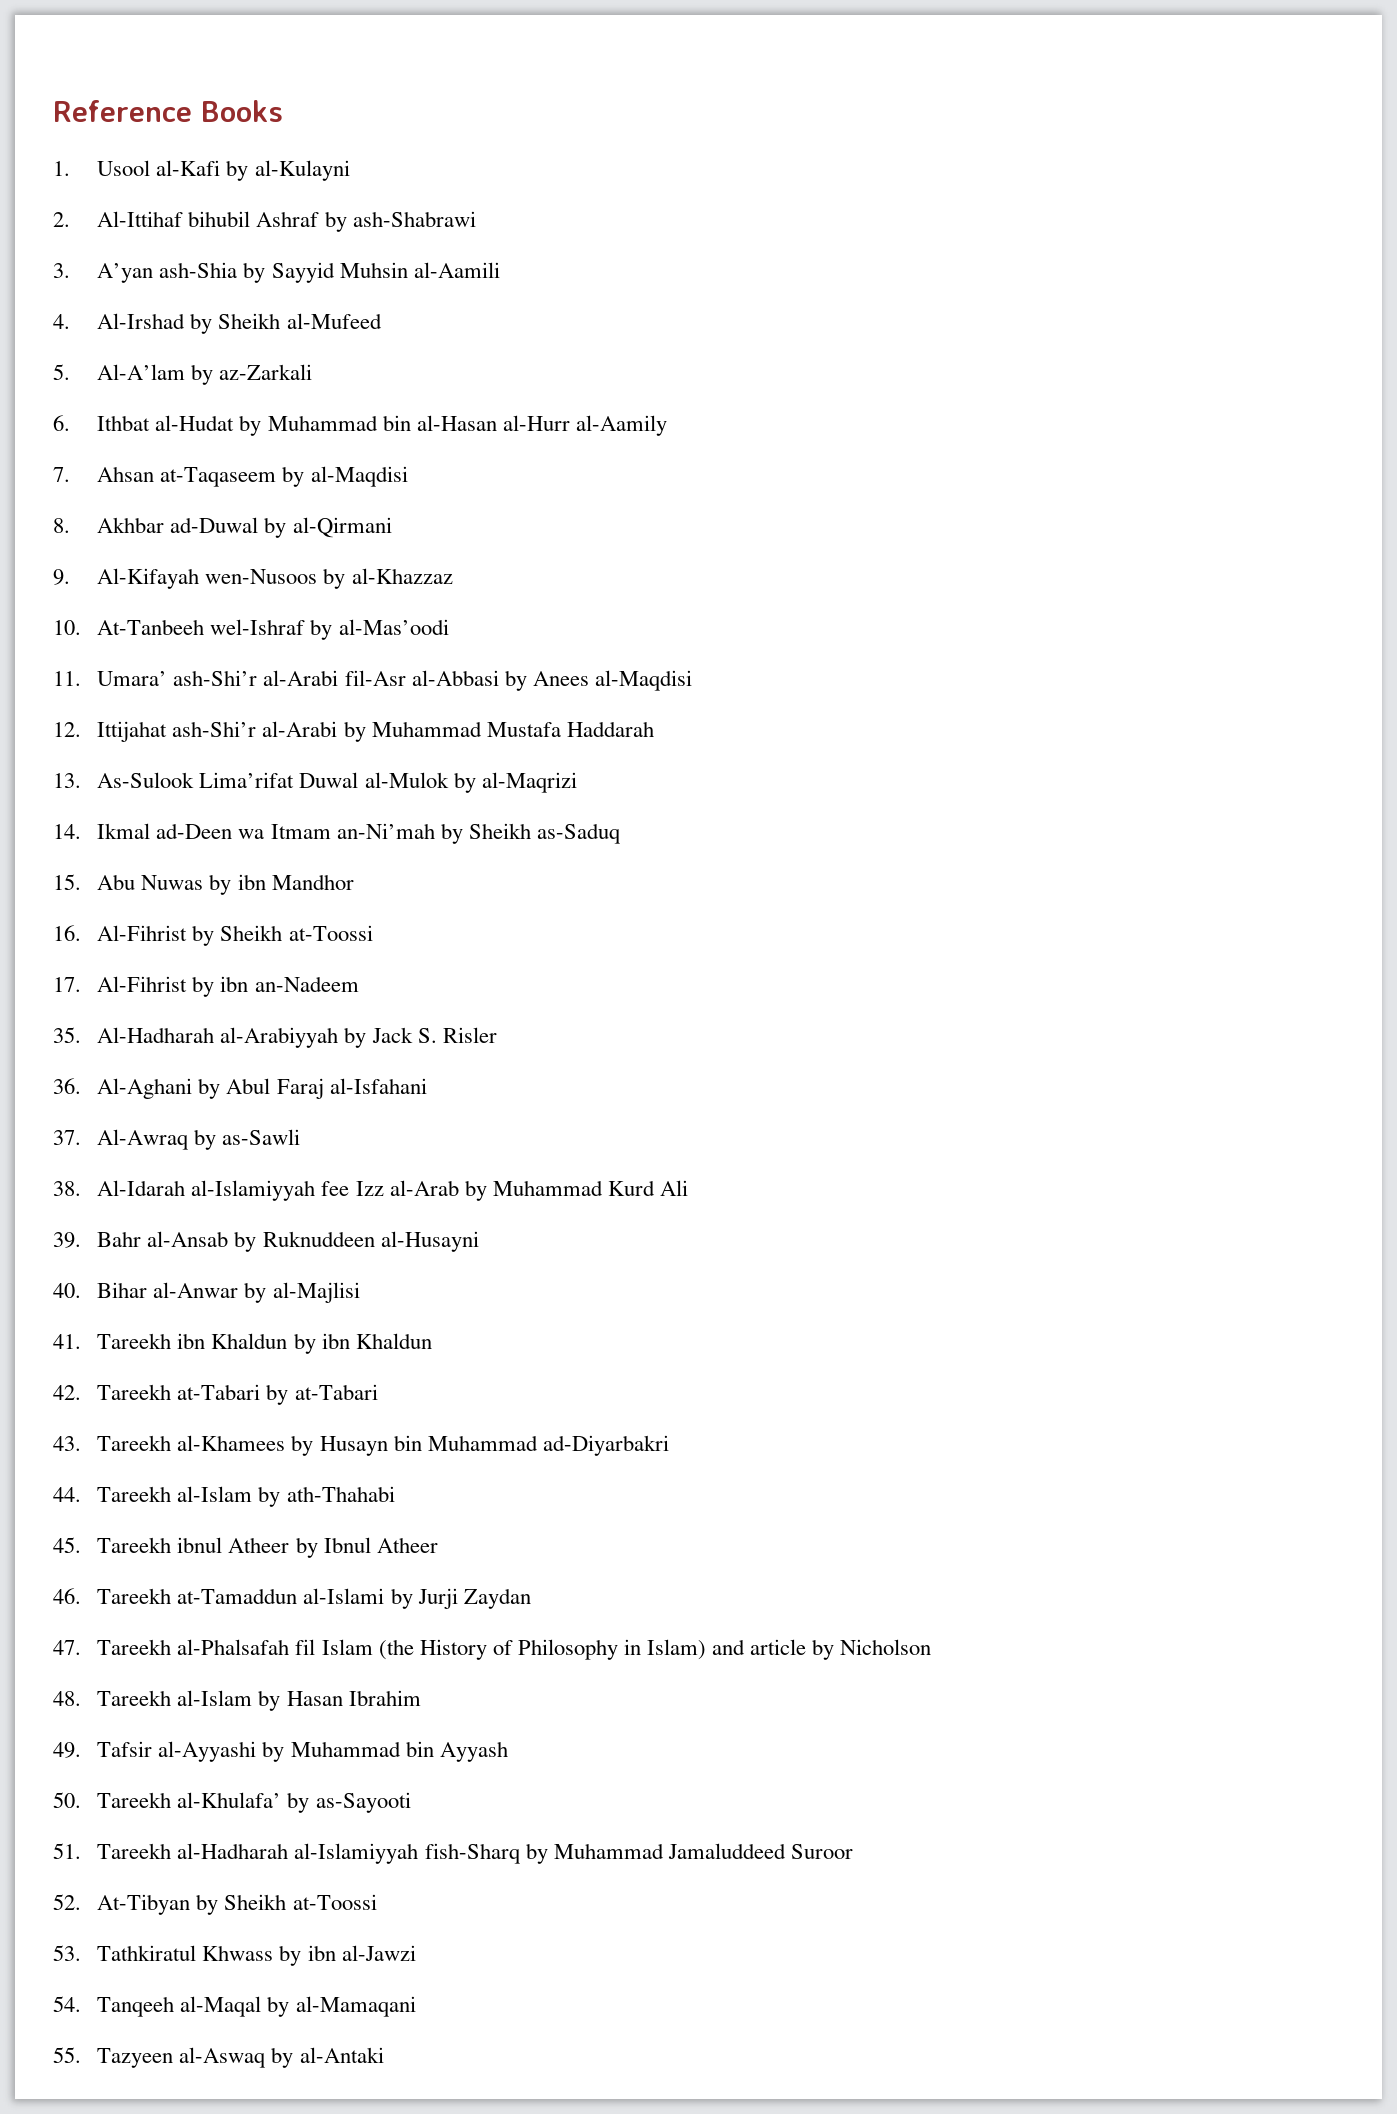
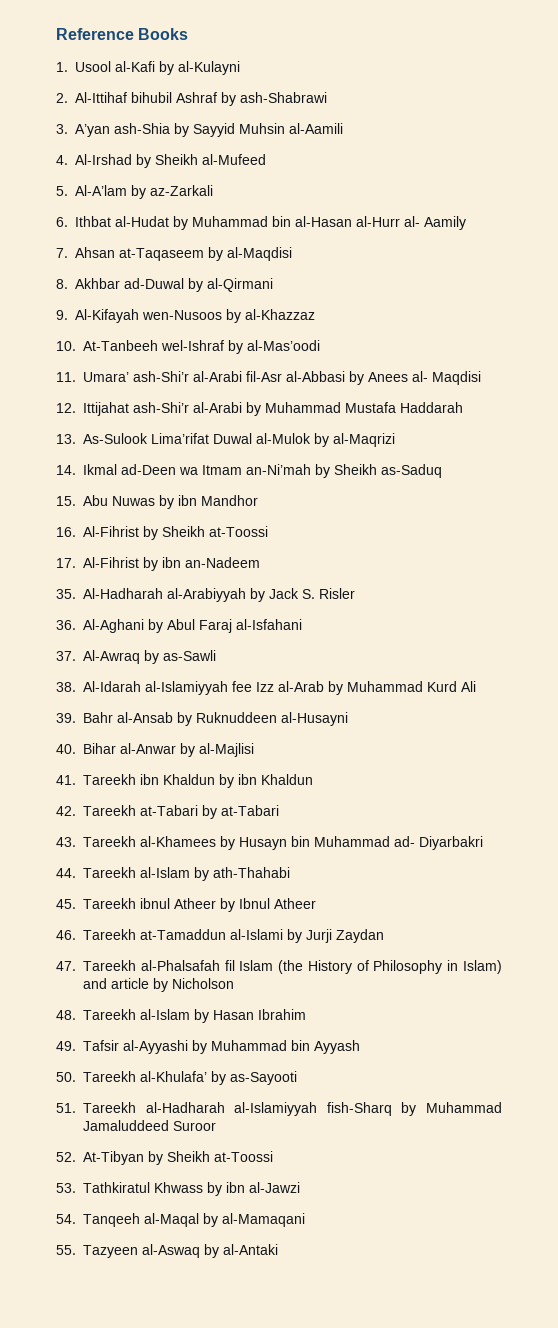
[575,415,667,436] al-Aamily -> [404,216,466,230] al- Aamily
[594,670,692,691] al-Maqdisi -> [412,371,481,385] al- Maqdisi
[542,1435,669,1456] ad-Diyarbakri -> [394,836,483,850] ad- Diyarbakri

